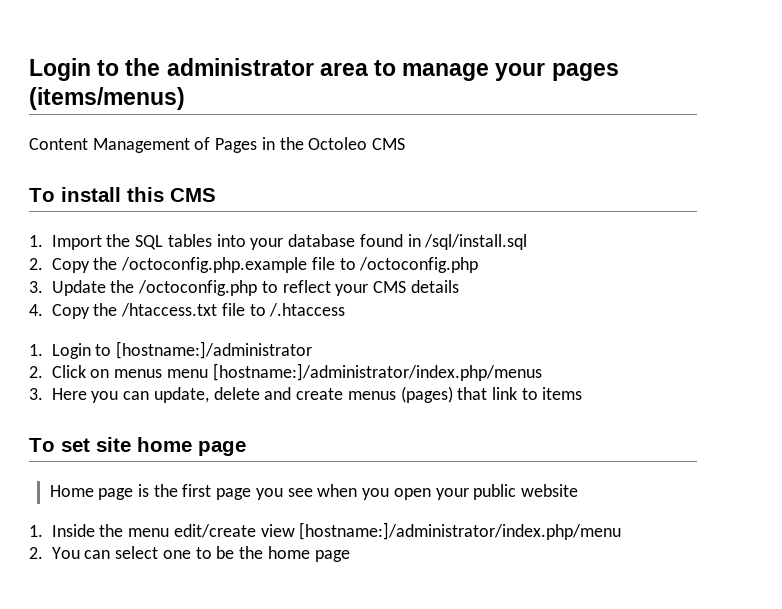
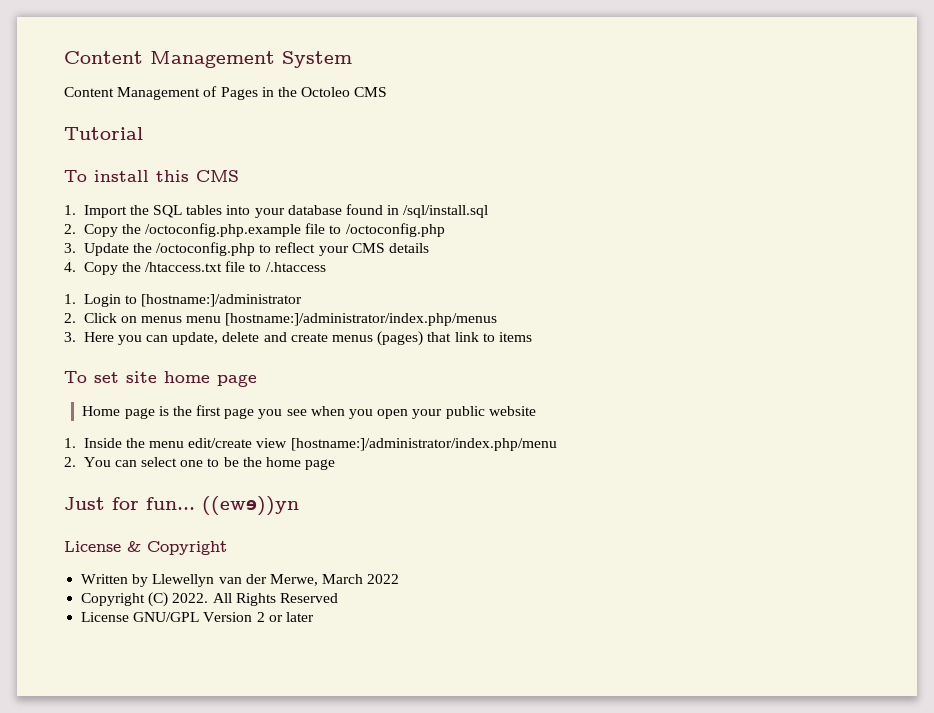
[29,58,619,81] [29,87,185,110] Login to the administrator area to manage your pages (items/menus) -> [64,51,352,68] Content Management System
(406, 144) none -> [64,127,143,140] // Tutorial
(350, 556) none -> [64,496,299,516] [64,541,227,555] [81,574,400,587] [81,592,338,607] [81,612,314,622] // Just for fun... ((ewɘ))yn // License & Copyright // Written by Llewellyn van der Merwe, March 2022 // Copyright (C) 2022. All Rights Reserved // License GNU/GPL Version 2 or later

